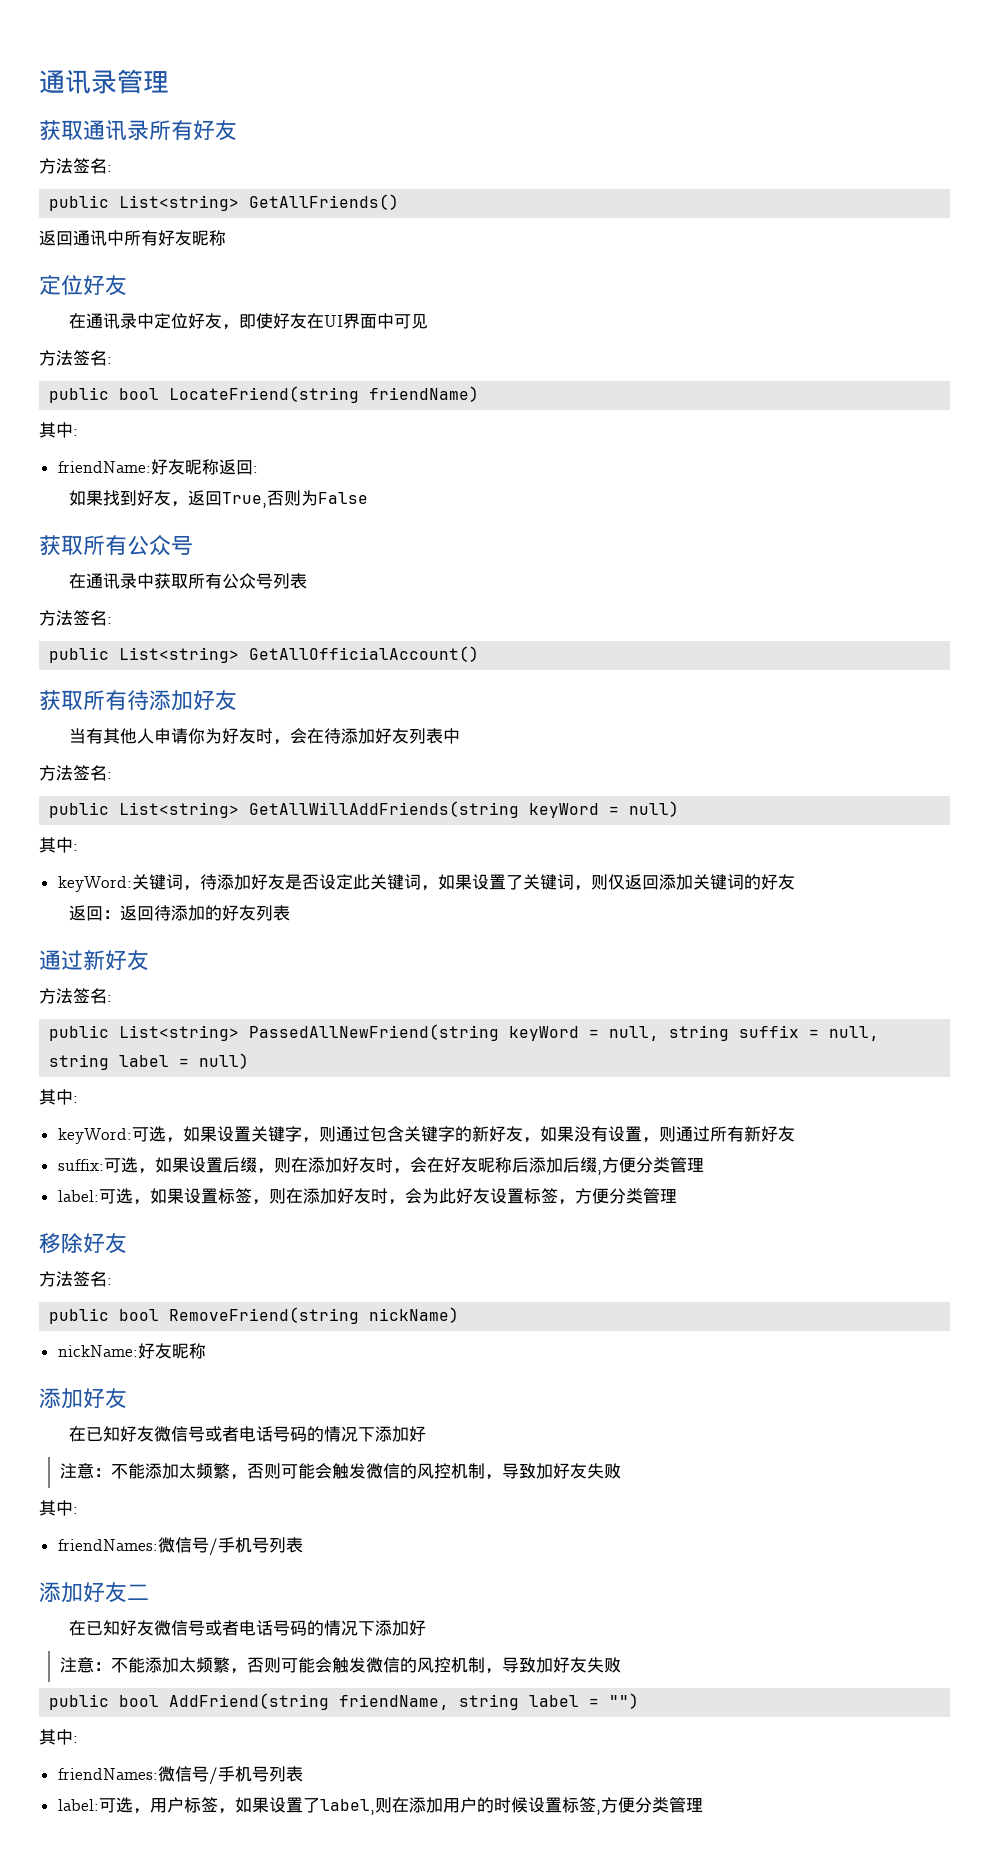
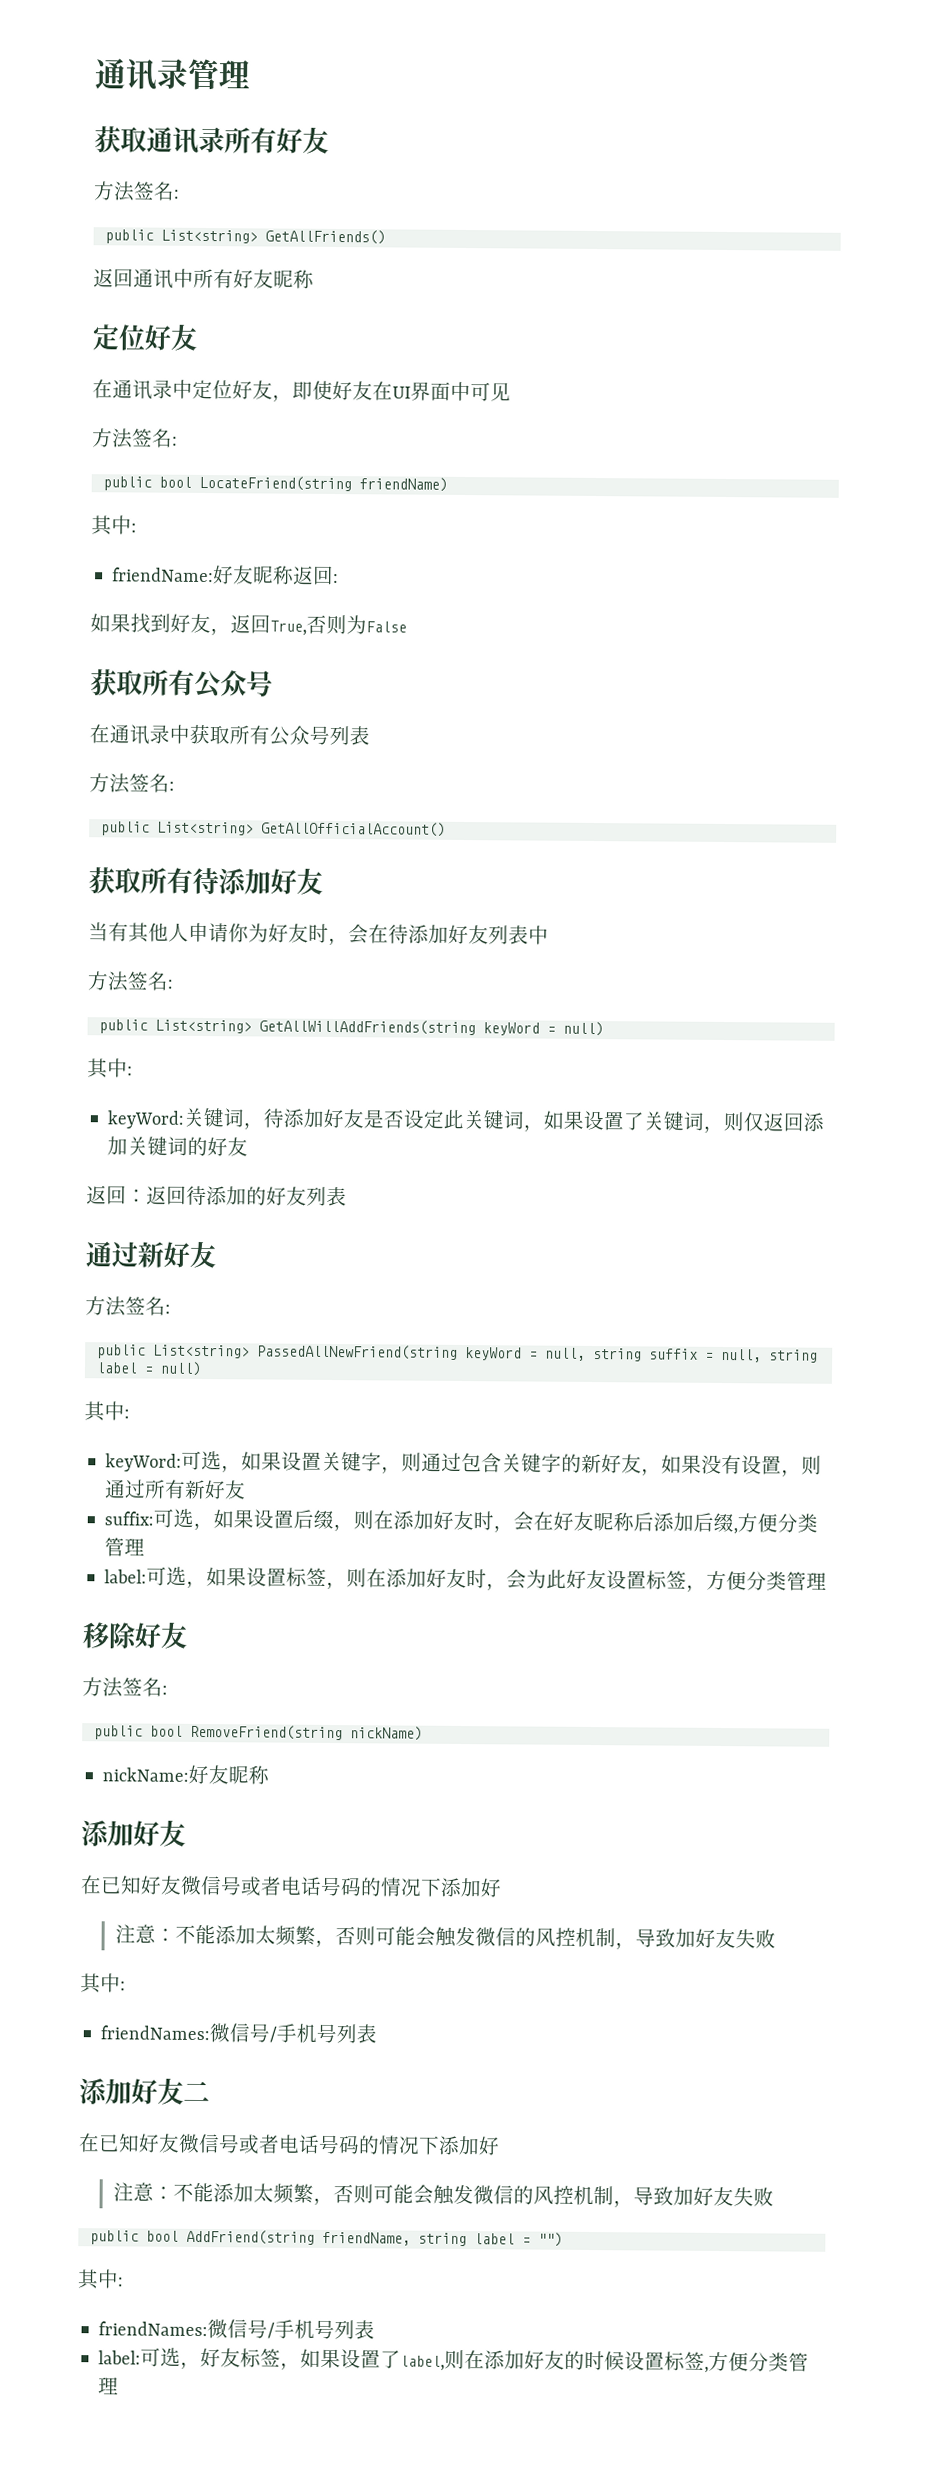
[149,1797,184,1813] 用户 -> [200,2348,242,2368] 好友
[442,1797,477,1813] 用户 -> [524,2350,566,2370] 好友

